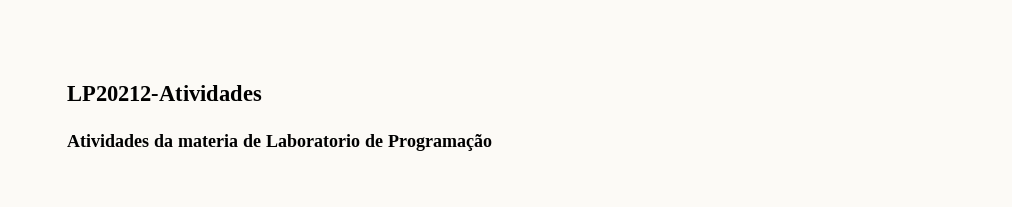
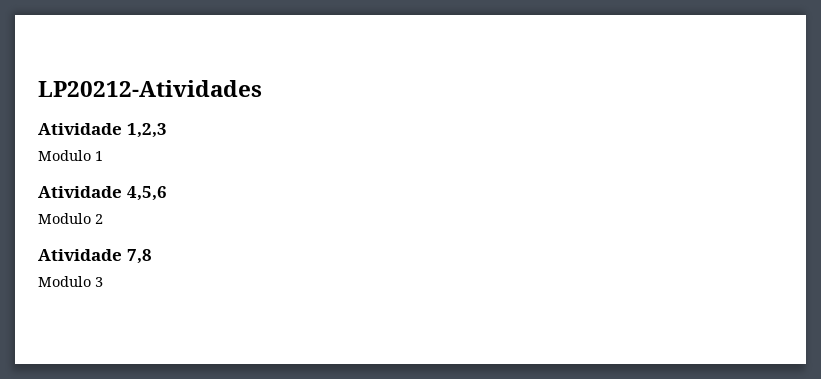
[67,134,492,151] Atividades da materia de Laboratorio de Programação -> [38,123,167,138] [38,150,103,161] [38,186,167,201] [38,213,103,224] [38,249,152,264] [38,276,103,287] Atividade 1,2,3 // Modulo 1 // Atividade 4,5,6 // Modulo 2 // Atividade 7,8 // Modulo 3

